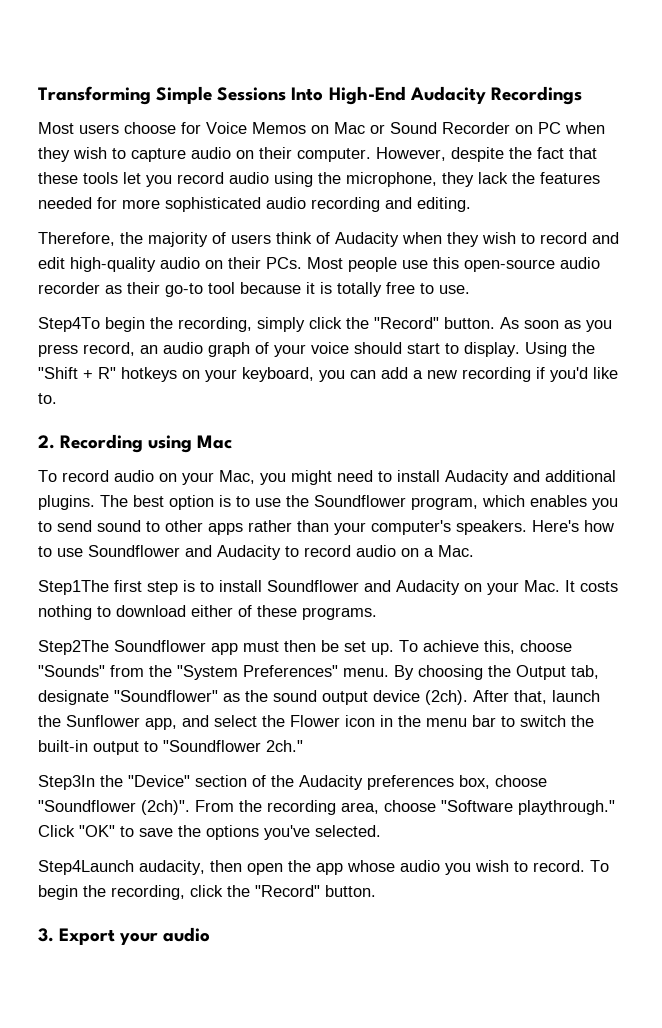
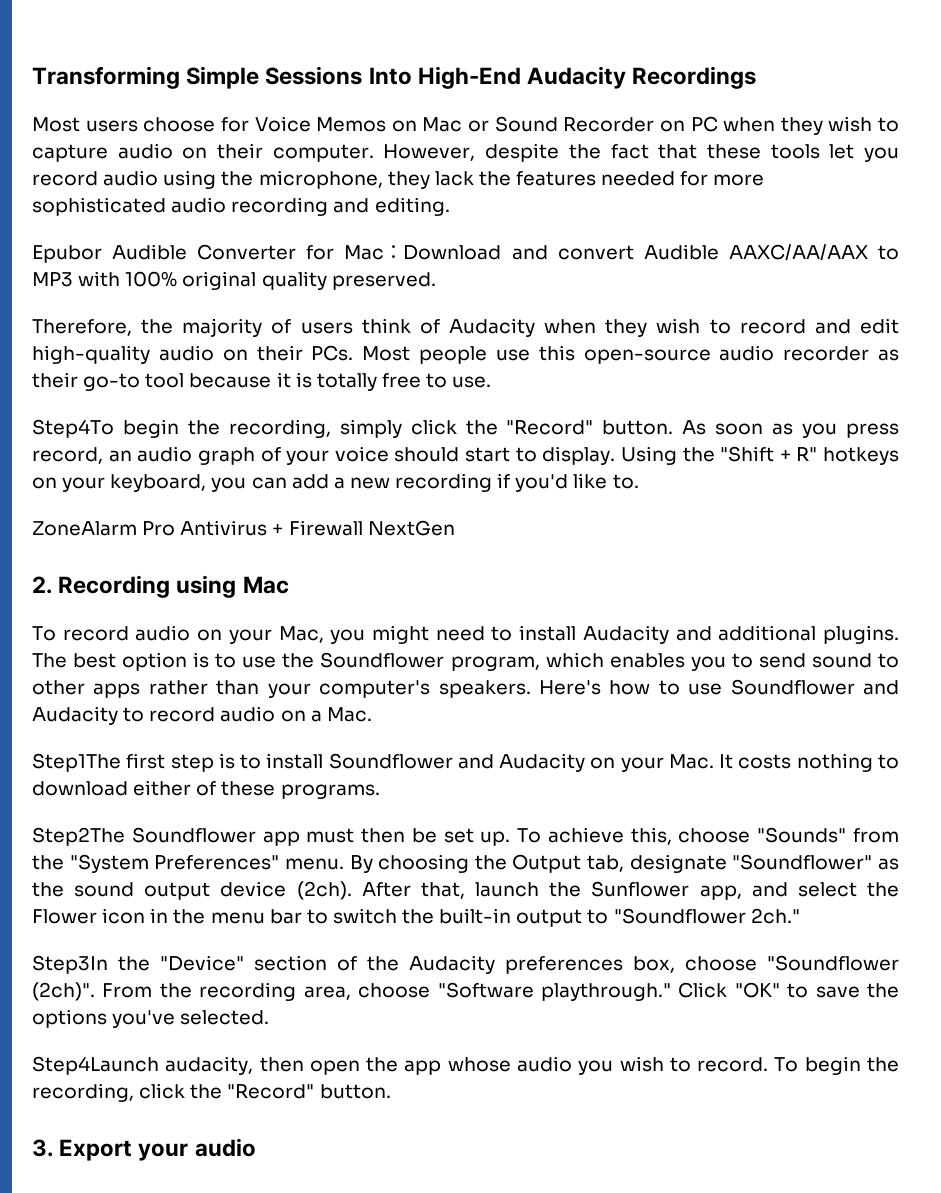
(471, 204) none -> [32,244,899,263] [32,271,436,290] // Epubor Audible Converter for Mac：Download and convert Audible AAXC/AA/AAX to MP3 with 100% original quality preserved.
(57, 398) none -> [32,520,455,536] // ZoneAlarm Pro Antivirus + Firewall NextGen

